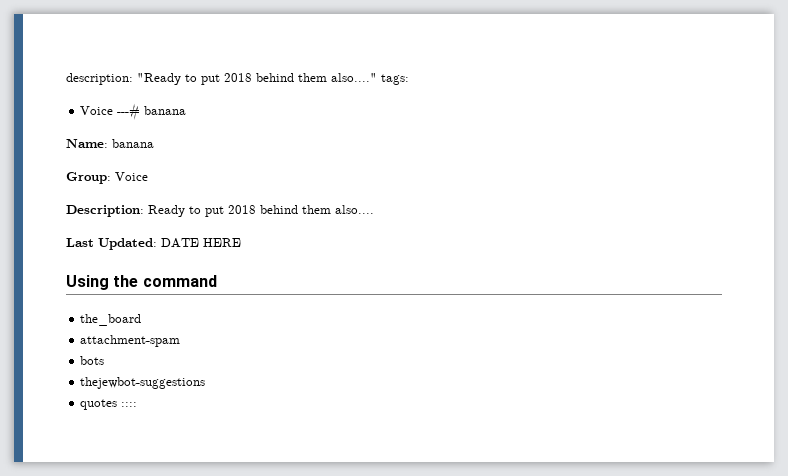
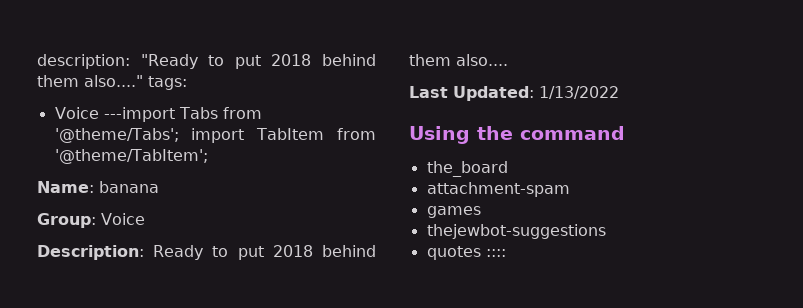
[117,103,187,120] ---# banana -> [103,107,262,122] [54,128,376,143] [54,149,208,164] ---import Tabs from '@theme/Tabs'; import TabItem from '@theme/TabItem';
[161,238,241,248] DATE HERE -> [539,86,619,99] 1/13/2022
[80,356,105,365] bots -> [426,206,481,218] games

